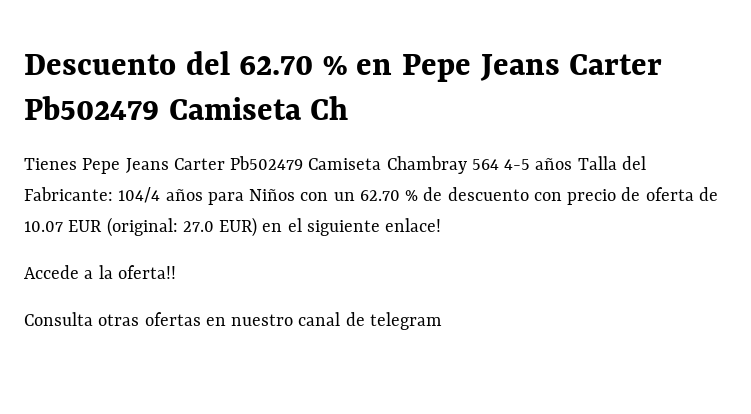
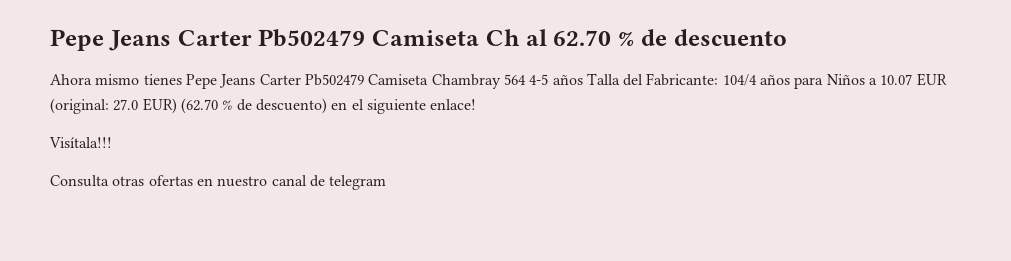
[24,51,393,75] Descuento del 62.70 % en -> (50, 40) none
[24,158,77,170] // Tienes -> [525,29,787,46] [50,74,182,85] al 62.70 % de descuento // Ahora mismo tienes
[300,187,718,205] con un 62.70 % de descuento con precio de oferta de -> [869,78,878,85] a
(258, 227) none -> [180,98,327,114] (62.70 % de descuento)
[24,265,176,279] Accede a la oferta!! -> [49,137,112,148] Visítala!!!

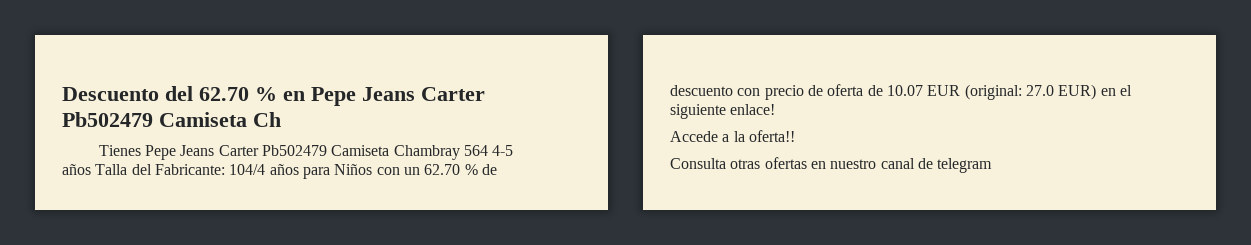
(50, 40) none -> [62,86,305,101] Descuento del 62.70 % en
[525,29,787,46] [50,74,182,85] al 62.70 % de descuento // Ahora mismo tienes -> [98,145,141,156] // Tienes
[869,78,878,85] a -> [376,164,497,175] [670,84,883,100] con un 62.70 % de descuento con precio de oferta de
[180,98,327,114] (62.70 % de descuento) -> (1097, 92) none
[49,137,112,148] Visítala!!! -> [670,130,795,142] Accede a la oferta!!

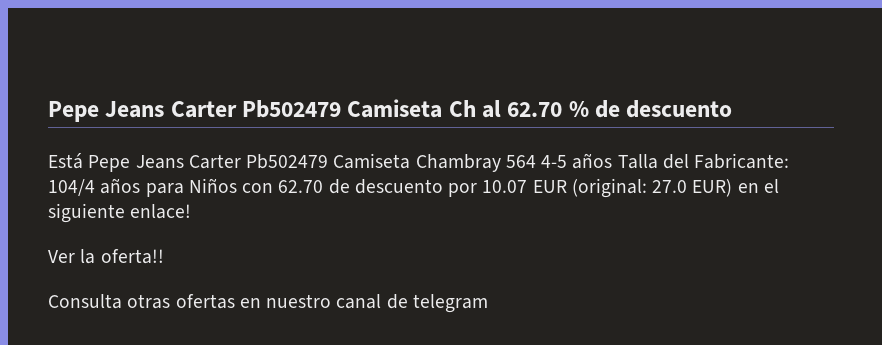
[62,86,305,101] Descuento del 62.70 % en -> (48, 111) none
[98,145,141,156] // Tienes -> [482,100,733,118] [48,153,83,169] al 62.70 % de descuento // Está
[403,164,497,175] [670,84,883,100] un 62.70 % de descuento con precio de oferta de -> [278,179,478,197] 62.70 de descuento por
[670,131,730,142] Accede a -> [48,250,75,263] Ver

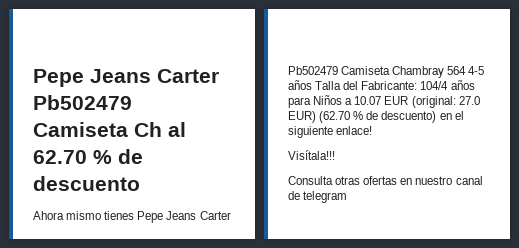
[48,153,83,169] Está -> [33,211,135,220] Ahora mismo tienes
[242,179,478,197] con 62.70 de descuento por -> [345,98,353,105] a
(733, 188) none -> [319,111,437,123] (62.70 % de descuento)
[48,249,164,264] Ver la oferta!! -> [288,150,335,160] Visítala!!!

